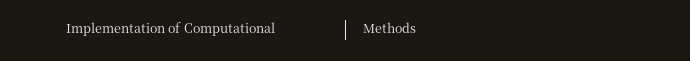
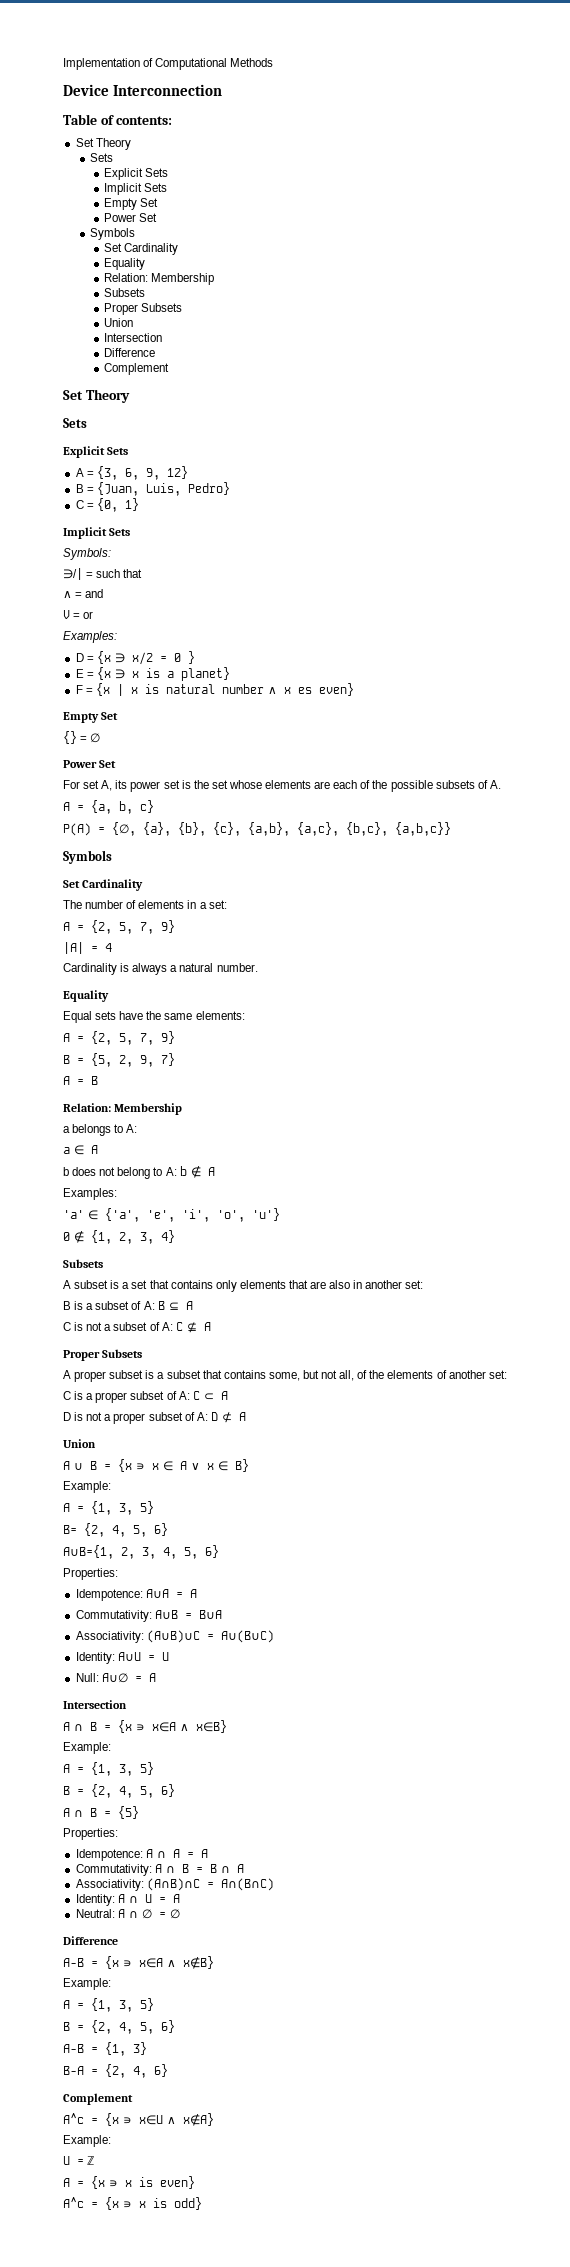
(416, 27) none -> [63,84,222,96] [63,114,173,125] [75,138,131,150] [89,153,113,162] [104,168,169,180] [104,183,168,195] [104,198,159,210] [104,213,158,222] [89,228,135,240] [104,243,179,255] [104,258,146,270] [104,273,215,285] [104,288,146,297] [104,303,183,315] [104,318,134,327] [104,333,163,342] [104,348,156,357] [104,363,170,375] [63,389,130,403] [63,418,87,428] [63,446,129,458] [75,466,188,480] [75,482,230,496] [75,498,139,512] [63,527,131,539] [63,548,111,560] [63,568,143,580] [63,589,104,598] [63,610,94,619] [63,631,117,643] [75,651,195,665] [75,667,230,681] [75,683,354,696] [63,712,119,723] [63,731,101,744] [63,760,117,768] [63,780,501,792] [63,800,154,814] [63,822,451,836] [63,850,112,864] [63,879,144,891] [63,900,227,909] [63,920,175,934] [63,942,112,954] [63,963,258,975] [63,990,109,1002] [63,1011,245,1023] [63,1031,175,1045] [63,1053,175,1067] [63,1076,98,1085] [63,1103,183,1115] [63,1124,138,1136] [63,1145,98,1155] [63,1165,215,1179] [63,1188,117,1200] [63,1208,280,1222] [63,1230,175,1244] [63,1259,103,1268] [63,1280,424,1292] [63,1301,193,1310] [63,1322,211,1333] [63,1349,143,1361] [63,1370,507,1382] [63,1391,228,1403] [63,1412,246,1424] [63,1439,96,1448] [63,1459,249,1472] [63,1481,111,1493] [63,1501,154,1515] [63,1523,168,1537] [63,1545,219,1559] [63,1568,118,1580] [75,1589,197,1601] [75,1610,222,1622] [75,1630,274,1643] [75,1652,169,1664] [75,1673,156,1683] [63,1700,127,1709] [63,1720,227,1733] [63,1742,111,1754] [63,1762,154,1776] [63,1784,175,1798] [63,1806,139,1819] [63,1828,118,1840] [75,1849,208,1861] [75,1864,244,1876] [75,1878,274,1891] [75,1894,180,1906] [75,1909,180,1919] [63,1936,118,1945] [63,1956,214,1969] [63,1978,111,1990] [63,1998,154,2012] [63,2020,175,2034] [63,2042,147,2056] [63,2064,168,2078] [63,2093,133,2105] [63,2113,214,2126] [63,2135,111,2147] [63,2156,95,2165] [63,2176,195,2189] [63,2197,202,2210] // Device Interconnection // Table of contents: // Set Theory // Sets // Explicit Sets // Implicit Sets // Empty Set // Power Set // Symbols // Set Cardinality // Equality // Relation: Membership // Subsets // Proper Subsets // Union // Intersection // Difference // Complement // Set Theory // Sets // Explicit Sets // A = {3, 6, 9, 12} // B = {Juan, Luis, Pedro} // C = {0, 1} // Implicit Sets // Symbols: // ∋/| = such that // ∧ = and // V = or // Examples: // D = {x ∋ x/2 = 0 } // E = {x ∋ x is a planet} // F = {x | x is natural number ∧ x es even} // Empty Set // {} = ∅ // Power Set // For set A, its power set is the set whose elements are each of the possible subsets of A. // A = {a, b, c} // P(A) = {∅, {a}, {b}, {c}, {a,b}, {a,c}, {b,c}, {a,b,c}} // Symbols // Set Cardinality // The number of elements in a set: // A = {2, 5, 7, 9} // |A| = 4 // Cardinality is always a natural number. // Equality // Equal sets have the same elements: // A = {2, 5, 7, 9} // B = {5, 2, 9, 7} // A = B // Relation: Membership // a belongs to A: // a ∈ A // b does not belong to A: b ∉ A // Examples: // 'a' ∈ {'a', 'e', 'i', 'o', 'u'} // 0 ∉ {1, 2, 3, 4} // Subsets // A subset is a set that contains only elements that are also in another set: // B is a subset of A: B ⊆ A // C is not a subset of A: C ⊈ A // Proper Subsets // A proper subset is a subset that contains some, but not all, of the elements of another set: // C is a proper subset of A: C ⊂ A // D is not a proper subset of A: D ⊄ A // Union // A ∪ B = {x ∍ x ∈ A ∨ x ∈ B} // Example: // A = {1, 3, 5} // B= {2, 4, 5, 6} // A∪B={1, 2, 3, 4, 5, 6} // Properties: // Idempotence: A∪A = A // Commutativity: A∪B = B∪A // Associativity: (A∪B)∪C = A∪(B∪C) // Identity: A∪U = U // Null: A∪∅ = A // Intersection // A ∩ B = {x ∍ x∈A ∧ x∈B} // Example: // A = {1, 3, 5} // B = {2, 4, 5, 6} // A ∩ B = {5} // Properties: // Idempotence: A ∩ A = A // Commutativity: A ∩ B = B ∩ A // Associativity: (A∩B)∩C = A∩(B∩C) // Identity: A ∩ U = A // Neutral: A ∩ ∅ = ∅ // Difference // A-B = {x ∍ x∈A ∧ x∉B} // Example: // A = {1, 3, 5} // B = {2, 4, 5, 6} // A-B = {1, 3} // B-A = {2, 4, 6} // Complement // A^c = {x ∍ x∈U ∧ x∉A} // Example: // U = ℤ // A = {x ∍ x is even} // A^c = {x ∍ x is odd}

